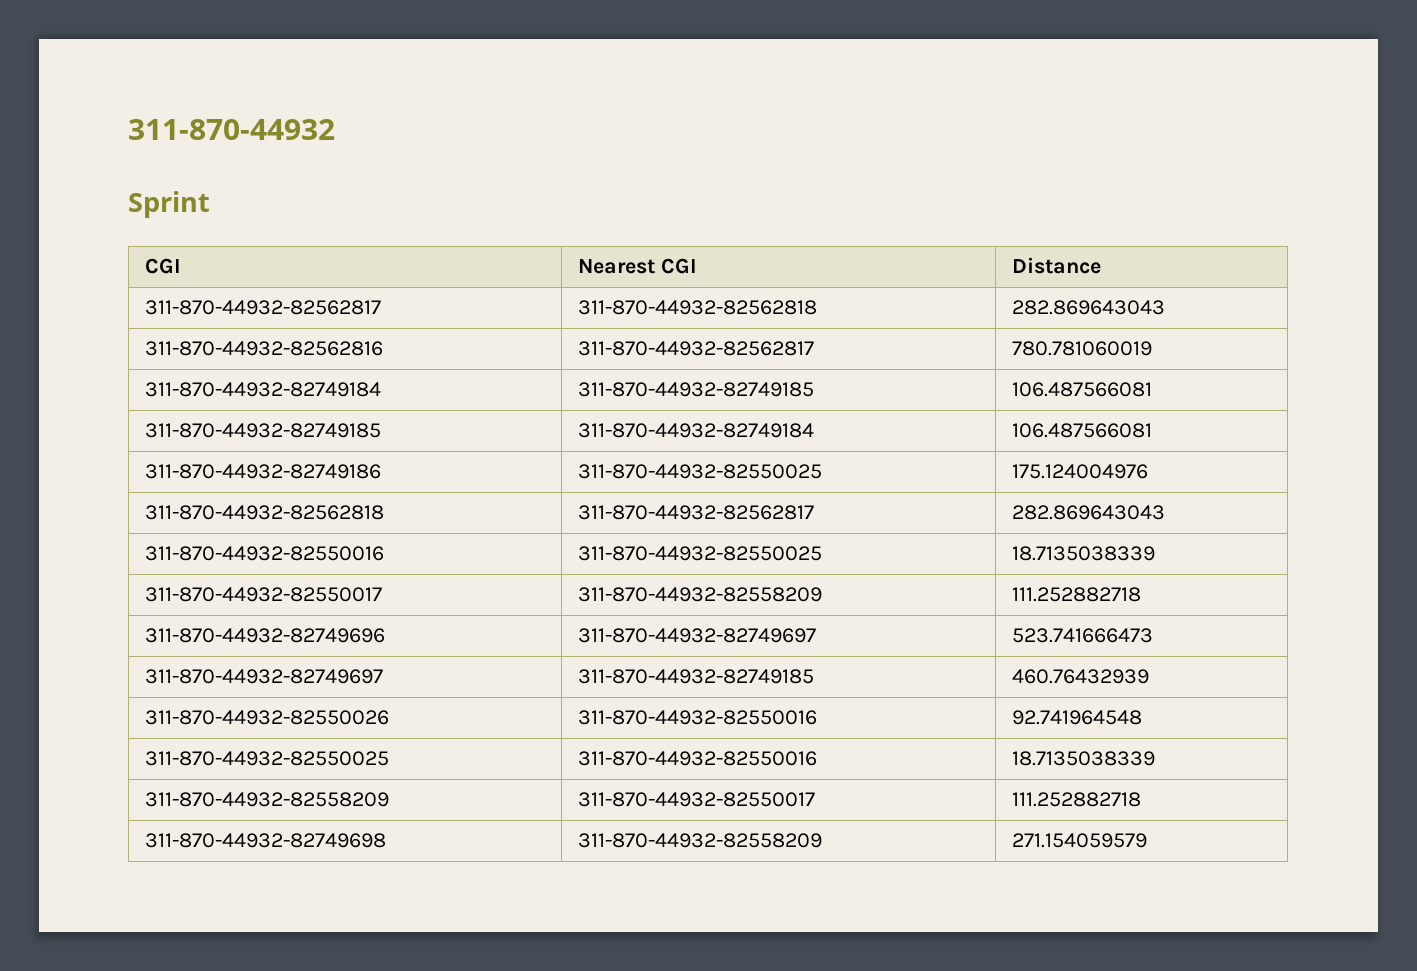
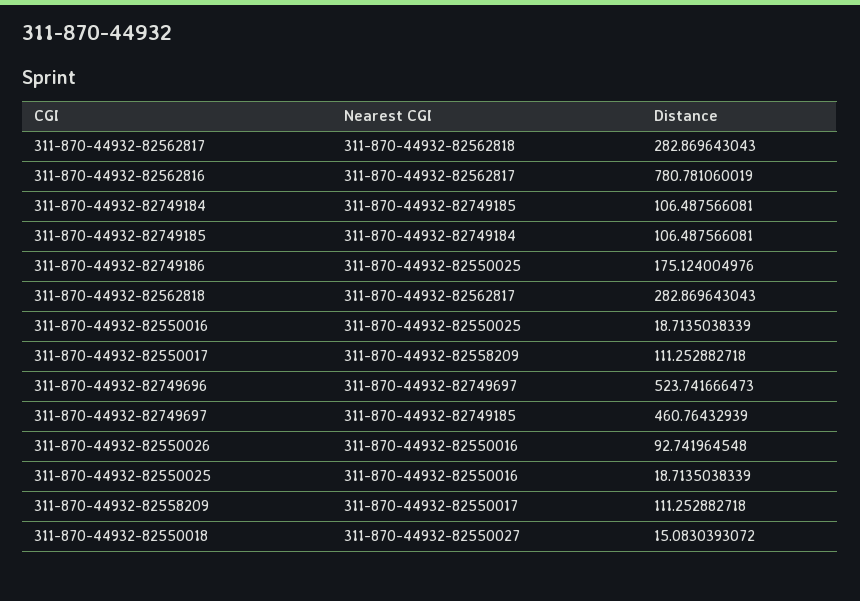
[145,833,387,848] [578,833,823,848] [1012,833,1148,848] 311-870-44932-82749698 | 311-870-44932-82558209 | 271.154059579 -> [33,530,208,541] [343,530,520,541] [653,530,755,541] 311-870-44932-82550018 | 311-870-44932-82550027 | 15.0830393072

